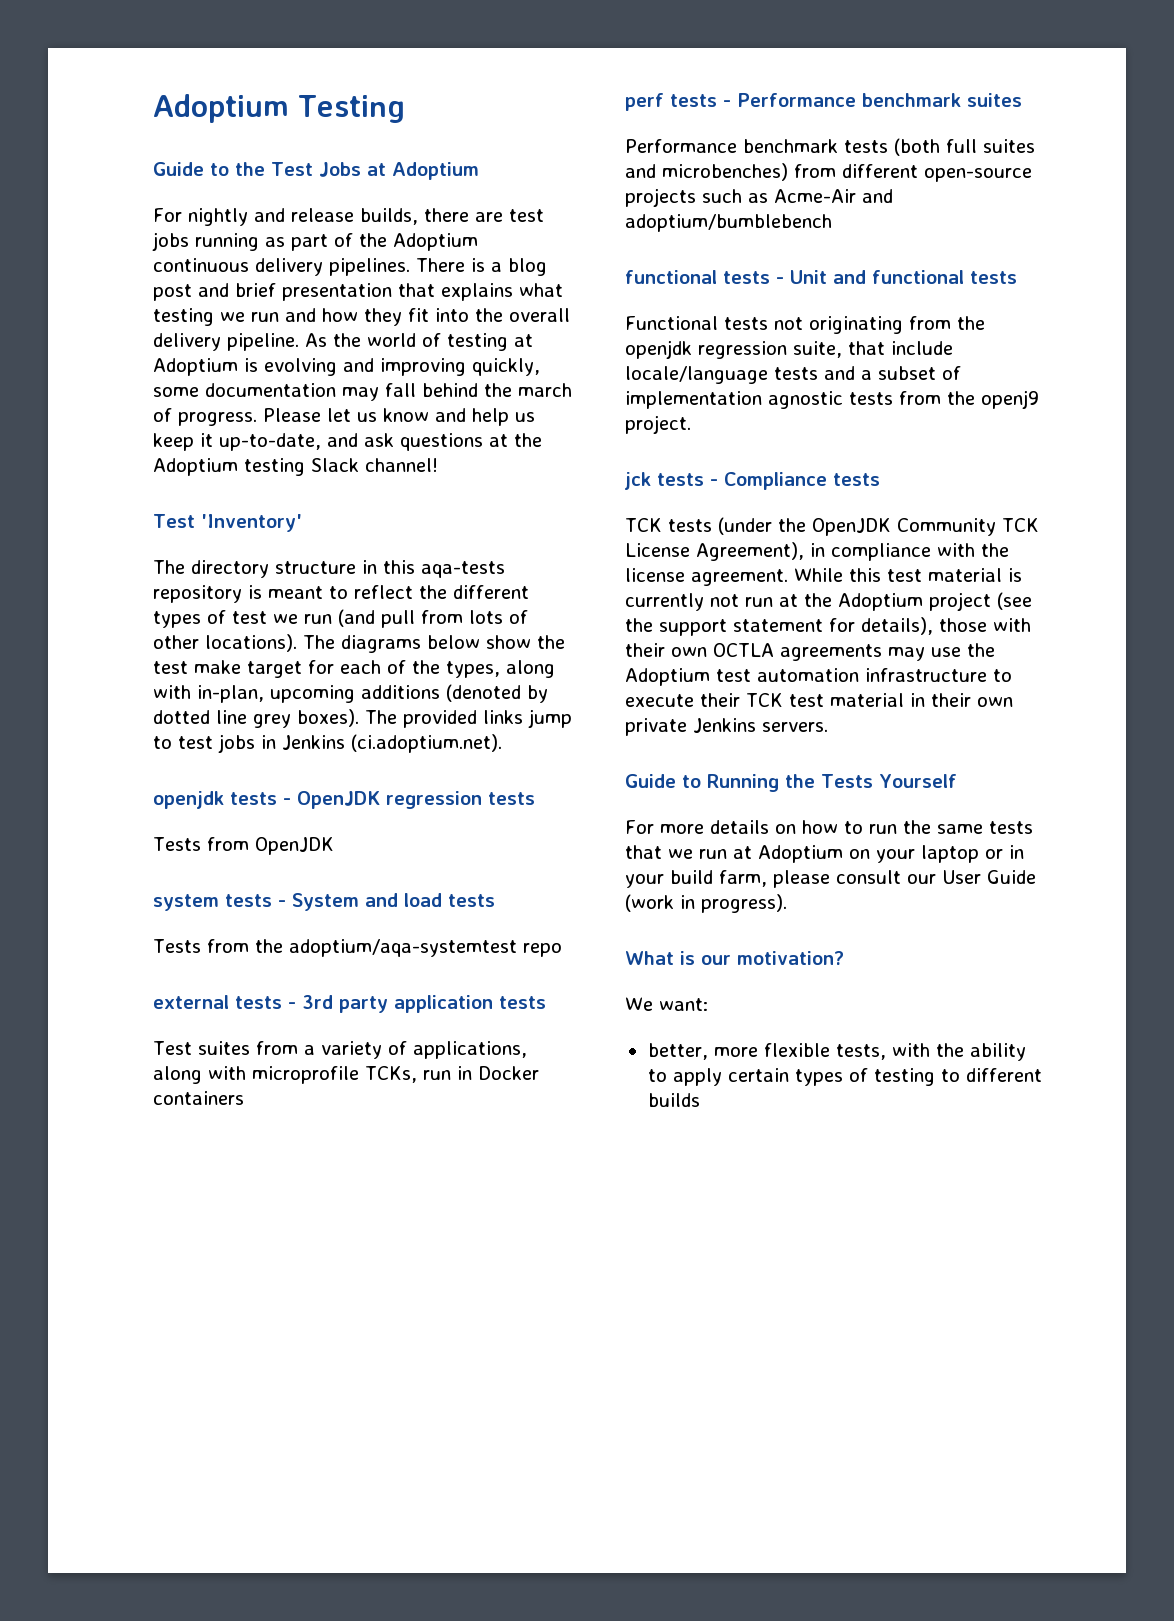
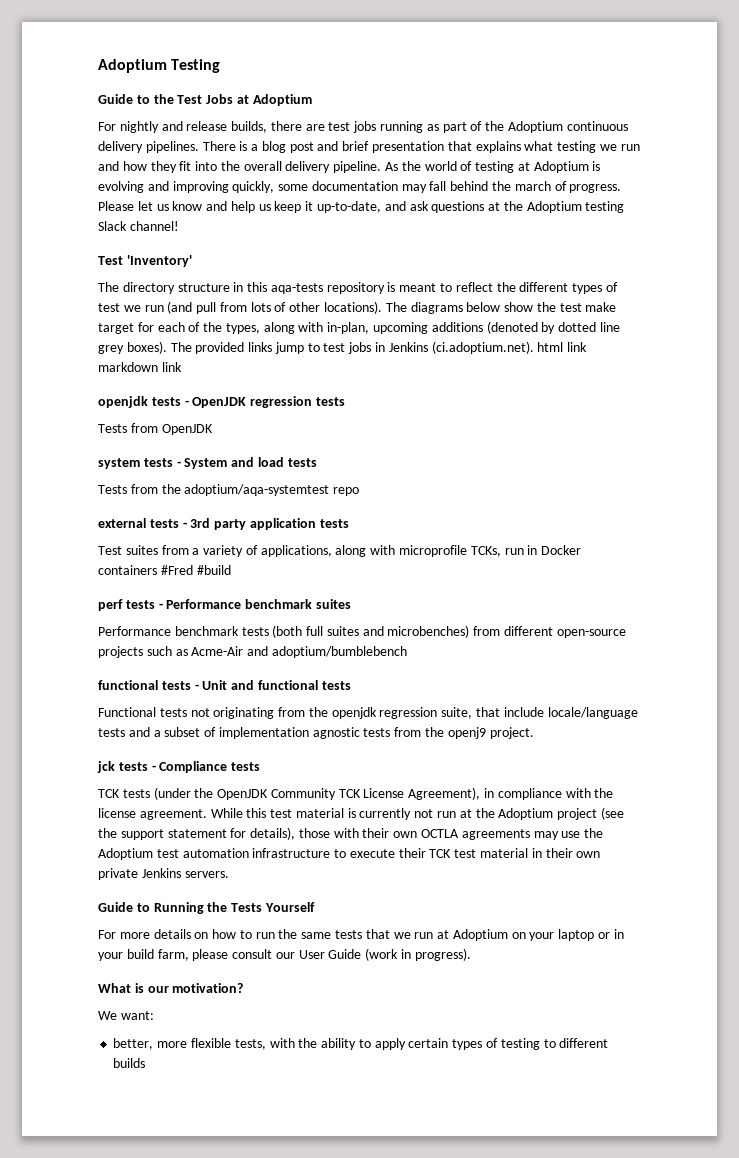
(502, 743) none -> [537,342,588,352] [98,362,182,372] html link markdown link
(244, 1098) none -> [160,565,231,575] #Fred #build

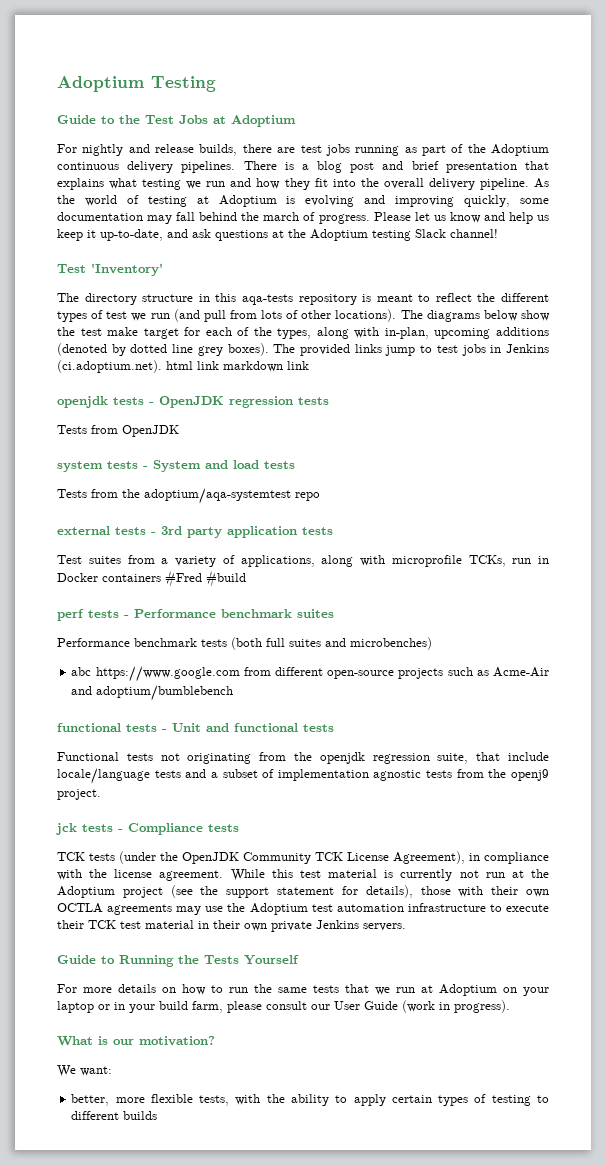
(470, 631) none -> [71,666,240,682] // abc https://www.google.com

